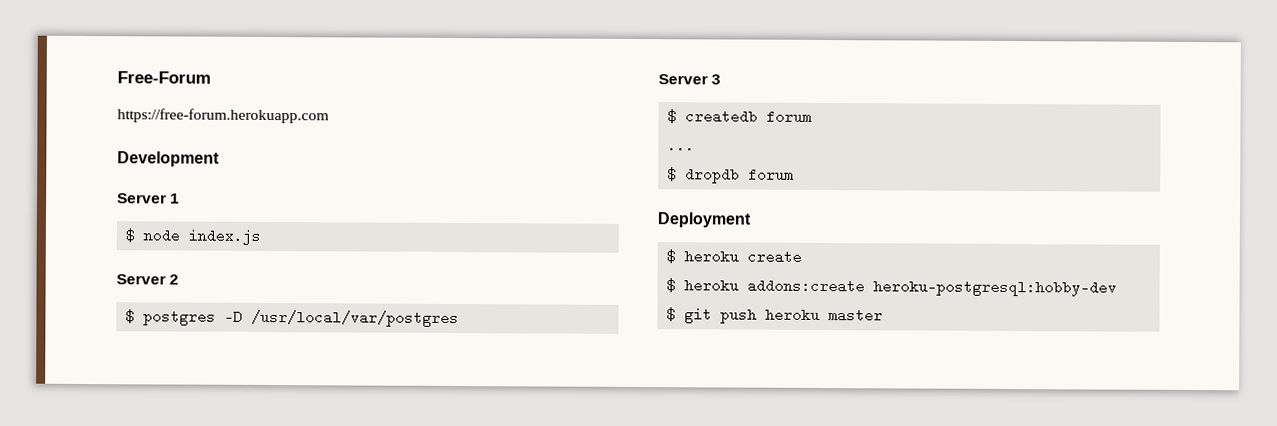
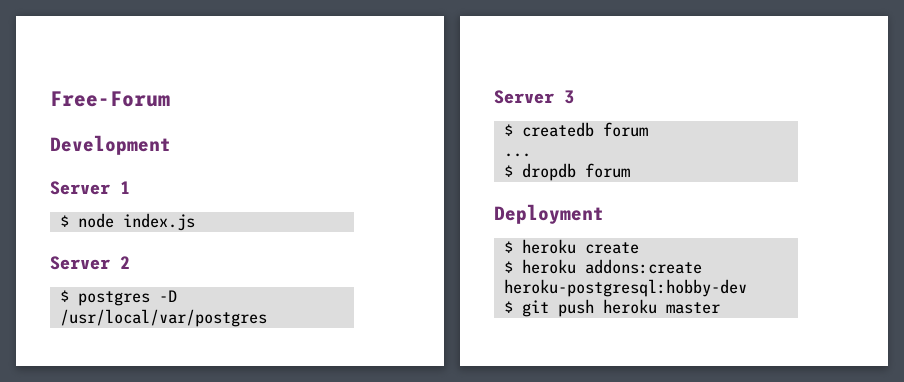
[117,108,329,124] // https://free-forum.herokuapp.com -> (170, 99) none

